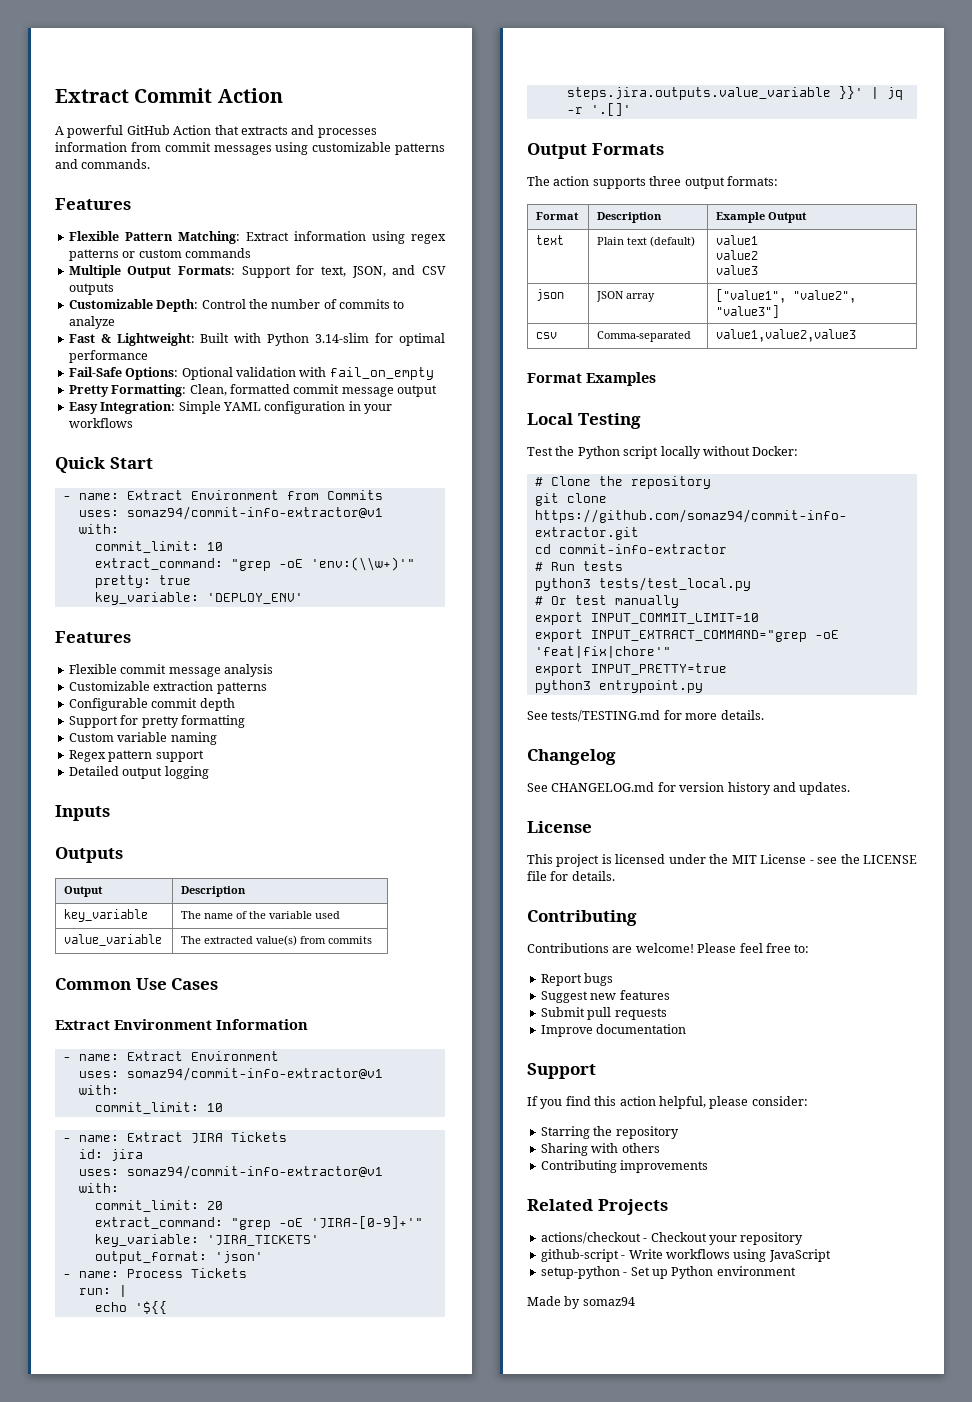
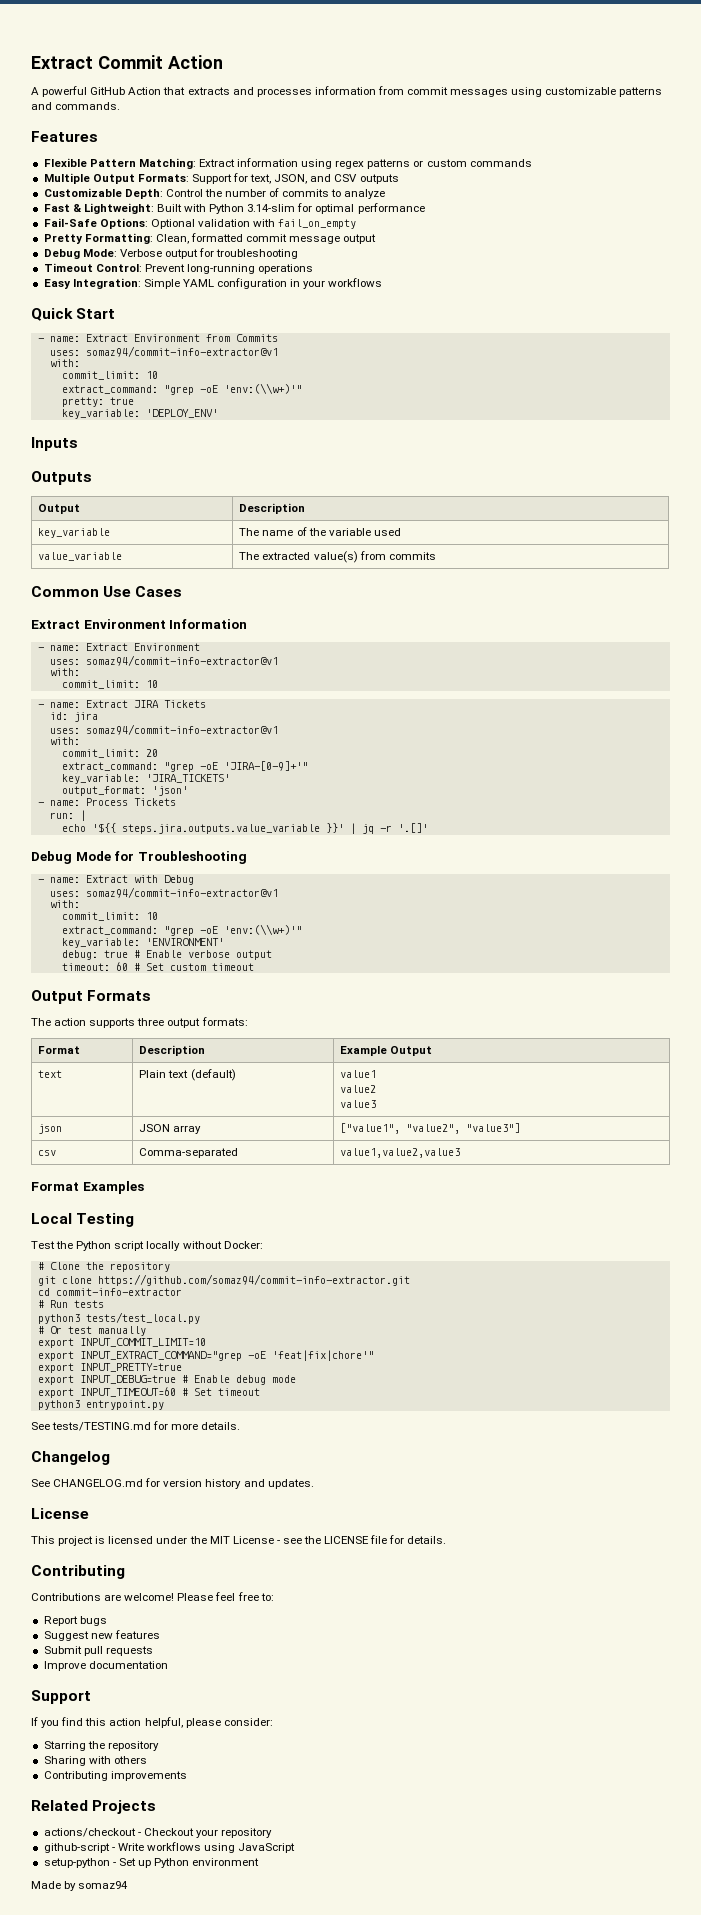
(437, 391) none -> [43,248,299,259] [43,263,314,274] // Debug Mode: Verbose output for troubleshooting // Timeout Control: Prevent long-running operations
[55,631,131,643] [68,664,273,677] [68,681,267,694] [68,698,235,711] [68,715,245,728] [68,732,217,745] [68,750,204,762] [68,766,209,779] // Features // Flexible commit message analysis // Customizable extraction patterns // Configurable commit depth // Support for pretty formatting // Custom variable naming // Regex pattern support // Detailed output logging -> (218, 413) none
(631, 109) none -> [31,851,247,864] [37,875,194,885] [49,887,278,898] [49,900,80,908] [61,912,158,921] [61,924,302,936] [61,938,224,948] [61,950,272,960] [61,962,254,971] // Debug Mode for Troubleshooting // - name: Extract with Debug // uses: somaz94/commit-info-extractor@v1 // with: // commit_limit: 10 // extract_command: "grep -oE 'env:(\\w+)'" // key_variable: 'ENVIRONMENT' // debug: true # Enable verbose output // timeout: 60 # Set custom timeout
(727, 669) none -> [37,1375,296,1385] [37,1387,260,1398] // export INPUT_DEBUG=true # Enable debug mode // export INPUT_TIMEOUT=60 # Set timeout

